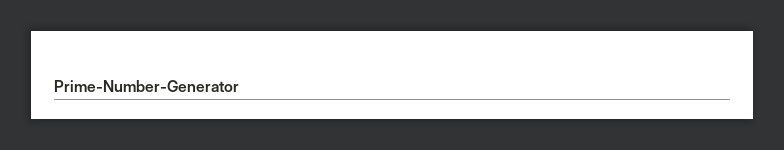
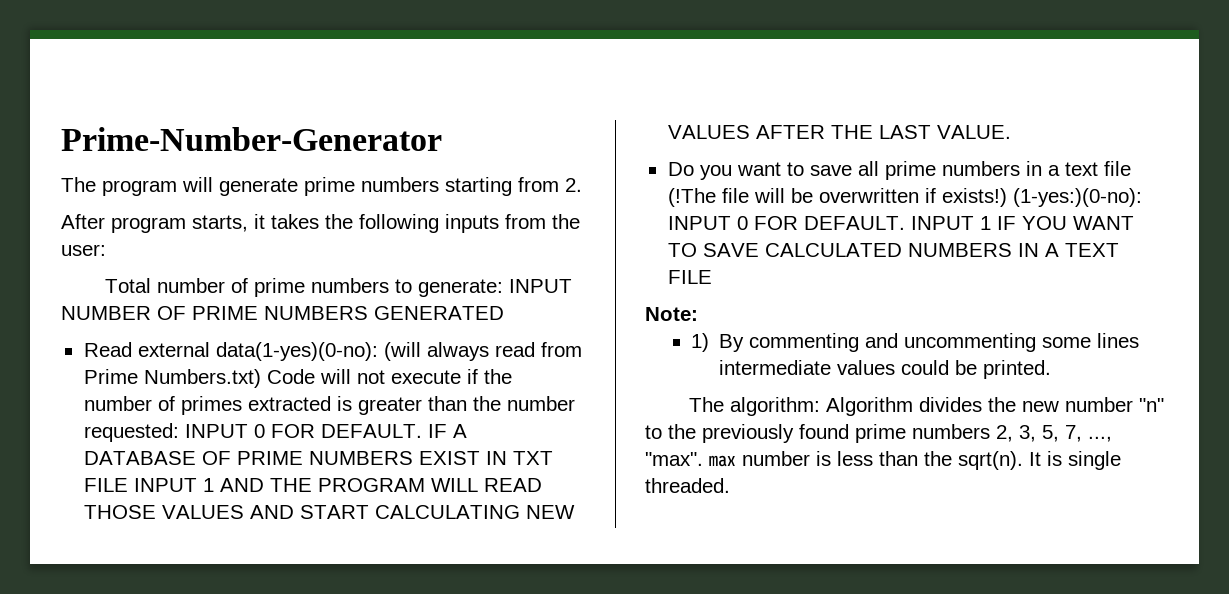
(239, 86) none -> [61,177,582,196] [61,214,580,233] [61,244,106,256] [104,278,572,297] [61,306,504,320] [83,342,582,361] [83,369,512,388] [83,396,575,415] [83,423,467,442] [83,451,553,465] [83,478,542,492] [83,505,575,519] [667,125,1011,139] [667,161,1131,180] [667,188,1142,207] [667,216,1134,230] [667,243,1119,257] [667,270,712,284] [645,307,698,321] [690,333,1140,352] [719,360,1052,379] [688,397,1164,416] [645,424,1112,443] [645,451,1121,470] [645,478,730,493] // The program will generate prime numbers starting from 2. // After program starts, it takes the following inputs from the user: // Total number of prime numbers to generate: INPUT NUMBER OF PRIME NUMBERS GENERATED // Read external data(1-yes)(0-no): (will always read from Prime Numbers.txt) Code will not execute if the number of primes extracted is greater than the number requested: INPUT 0 FOR DEFAULT. IF A DATABASE OF PRIME NUMBERS EXIST IN TXT FILE INPUT 1 AND THE PROGRAM WILL READ THOSE VALUES AND START CALCULATING NEW VALUES AFTER THE LAST VALUE. // Do you want to save all prime numbers in a text file (!The file will be overwritten if exists!) (1-yes:)(0-no): INPUT 0 FOR DEFAULT. INPUT 1 IF YOU WANT TO SAVE CALCULATED NUMBERS IN A TEXT FILE // Note: // 1) By commenting and uncommenting some lines intermediate values could be printed. // The algorithm: Algorithm divides the new number "n" to the previously found prime numbers 2, 3, 5, 7, ..., "max". max number is less than the sqrt(n). It is single threaded.

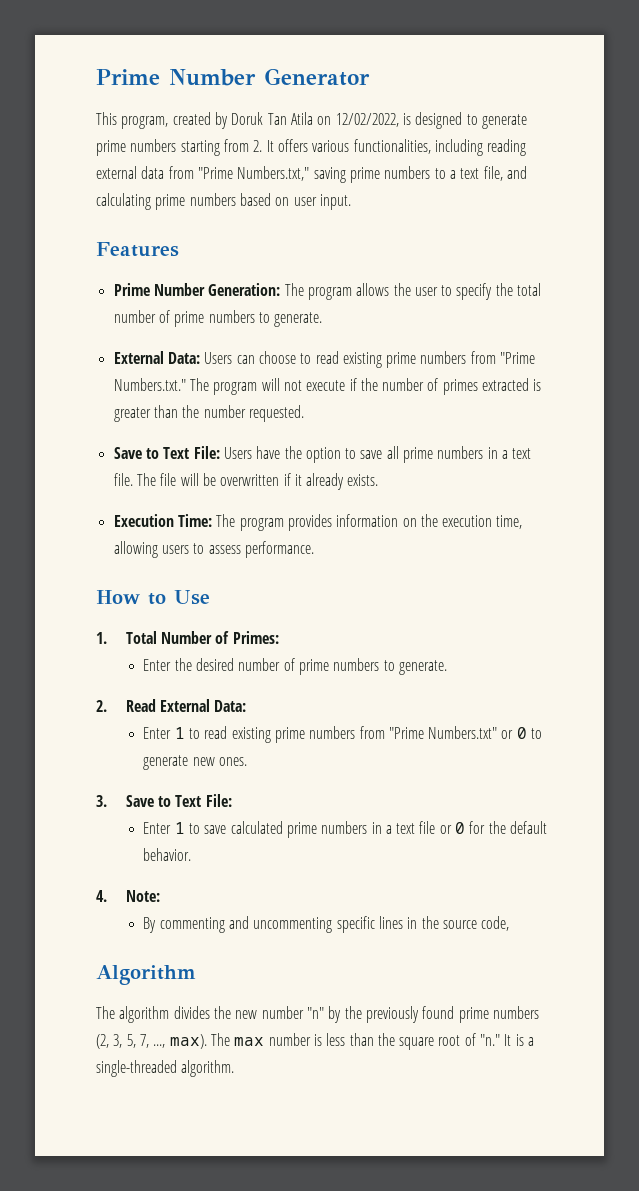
[61,127,442,151] [61,177,213,196] Prime-Number-Generator // The program will -> [96,68,370,86] [96,112,478,129] Prime Number Generator // This program, created by Doruk Tan Atila on 12/02/2022, is designed to
[61,214,580,233] [61,244,106,256] [104,278,572,297] [61,306,504,320] [83,342,582,361] [83,369,315,388] // After program starts, it takes the following inputs from the user: // Total number of prime numbers to generate: INPUT NUMBER OF PRIME NUMBERS GENERATED // Read external data(1-yes)(0-no): (will always read from Prime Numbers.txt) Code -> [266,139,527,156] [96,166,527,183] [96,193,351,210] [96,242,179,257] [113,283,542,300] [113,310,323,327] [113,351,536,368] [113,378,258,395] It offers various functionalities, including reading external data from "Prime Numbers.txt," saving prime numbers to a text file, and calculating prime numbers based on user input. // Features // Prime Number Generation: The program allows the user to specify the total number of prime numbers to generate. // External Data: Users can choose to read existing prime numbers from "Prime Numbers.txt." The program
[83,423,467,442] [83,451,553,465] [83,478,542,492] [83,505,575,519] [667,125,1011,139] [667,162,781,180] requested: INPUT 0 FOR DEFAULT. IF A DATABASE OF PRIME NUMBERS EXIST IN TXT FILE INPUT 1 AND THE PROGRAM WILL READ THOSE VALUES AND START CALCULATING NEW VALUES AFTER THE LAST VALUE. // Do you want -> [248,405,304,422] [113,446,341,463] requested. // Save to Text File: Users have the option
[1103,161,1131,176] [667,188,716,207] file (!The -> [113,473,156,486] file. The
[941,188,1142,207] [667,216,1134,230] [667,243,1119,257] [667,270,712,284] exists!) (1-yes:)(0-no): INPUT 0 FOR DEFAULT. INPUT 1 IF YOU WANT TO SAVE CALCULATED NUMBERS IN A TEXT FILE // -> [294,473,379,490] [113,514,523,531] [113,541,314,558] [96,590,210,605] [96,631,279,644] [143,658,447,675] [96,699,247,712] [143,726,543,743] [143,755,247,770] [96,794,232,807] [143,821,548,838] [143,848,192,861] [96,890,107,902] it already exists. // Execution Time: The program provides information on the execution time, allowing users to assess performance. // How to Use // 1. Total Number of Primes: // Enter the desired number of prime numbers to generate. // 2. Read External Data: // Enter 1 to read existing prime numbers from "Prime Numbers.txt" or 0 to generate new ones. // 3. Save to Text File: // Enter 1 to save calculated prime numbers in a text file or 0 for the default behavior. // 4.
[690,333,709,352] 1) -> (160, 896) none
[1042,333,1140,348] [719,360,1052,379] [688,397,913,416] some lines intermediate values could be printed. // The algorithm: Algorithm -> [336,916,510,933] [96,965,196,985] [96,1006,170,1023] specific lines in the source code, // Algorithm // The algorithm
[645,425,662,439] to -> [328,1006,342,1023] by
[996,425,1013,442] 2, -> [96,1034,109,1049] (2,
[645,452,703,466] "max". -> [169,1033,230,1049] max). The
[958,451,1121,470] [645,478,730,493] sqrt(n). It is single threaded. -> [399,1033,535,1050] [96,1060,235,1077] square root of "n." It is a single-threaded algorithm.

